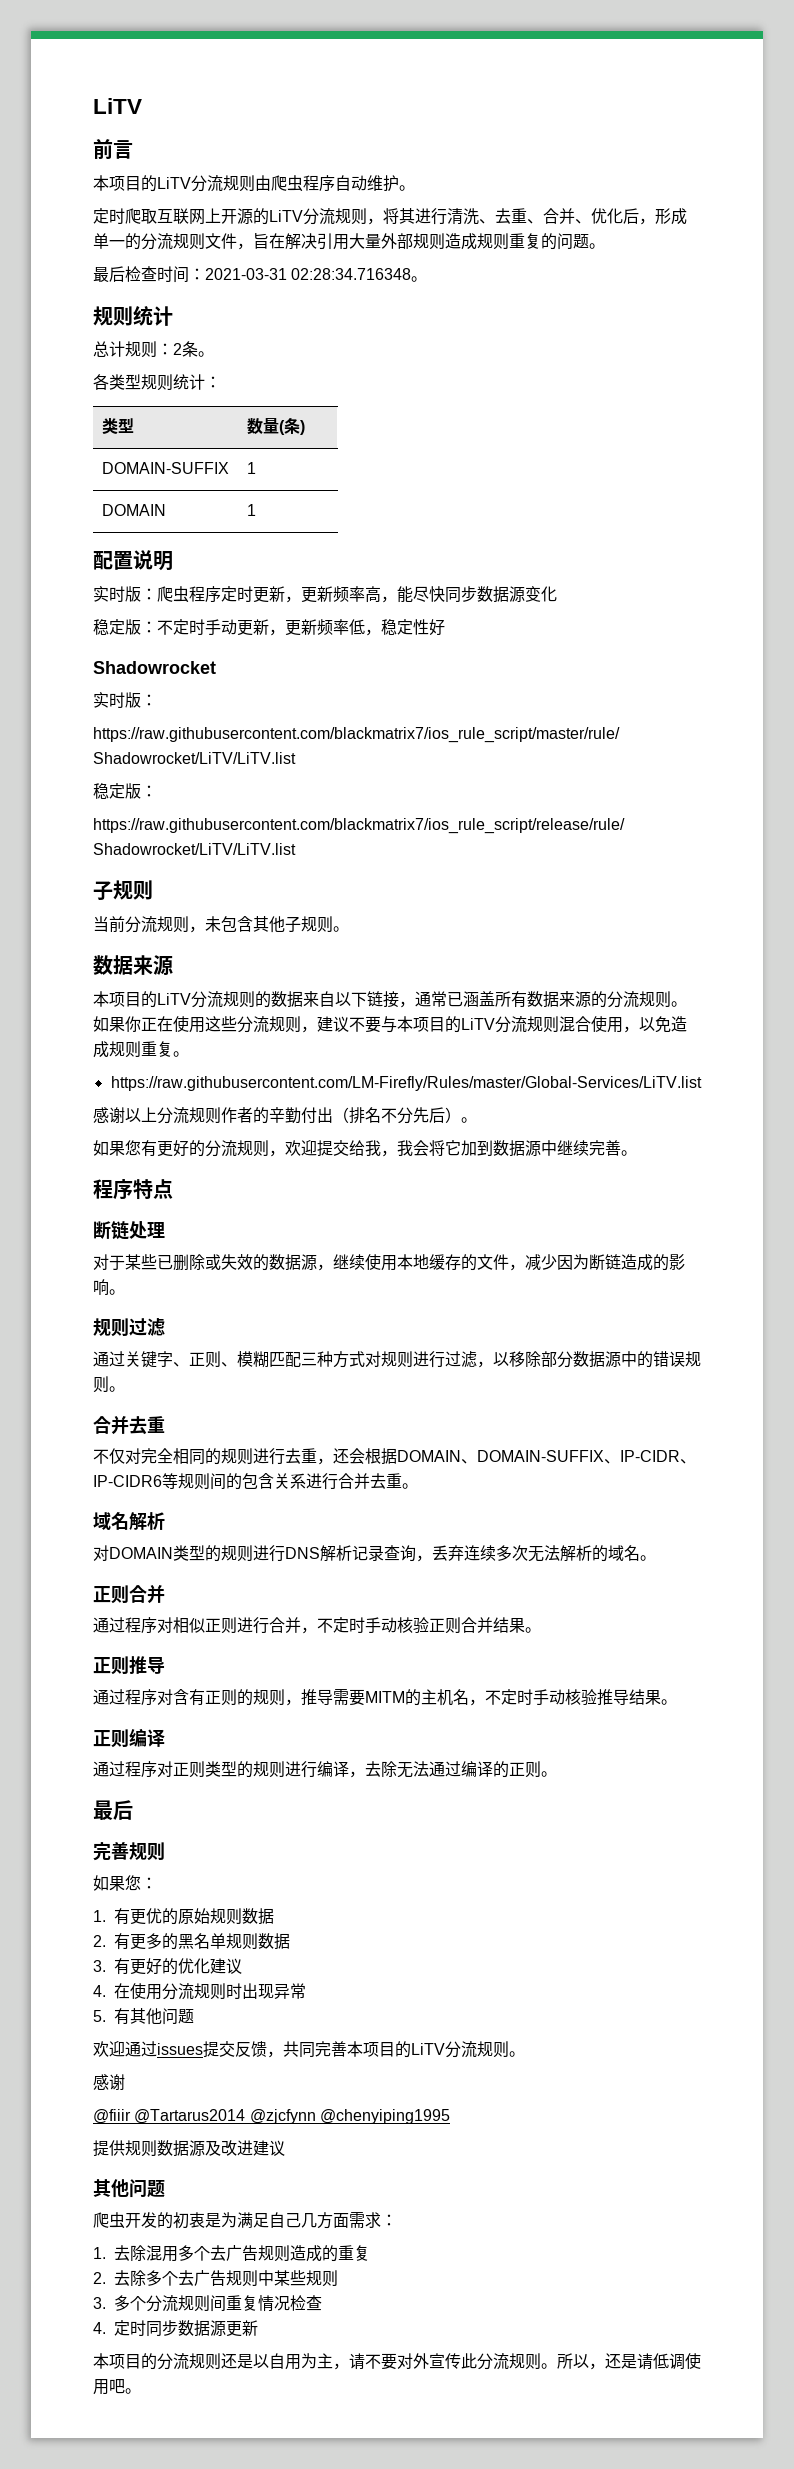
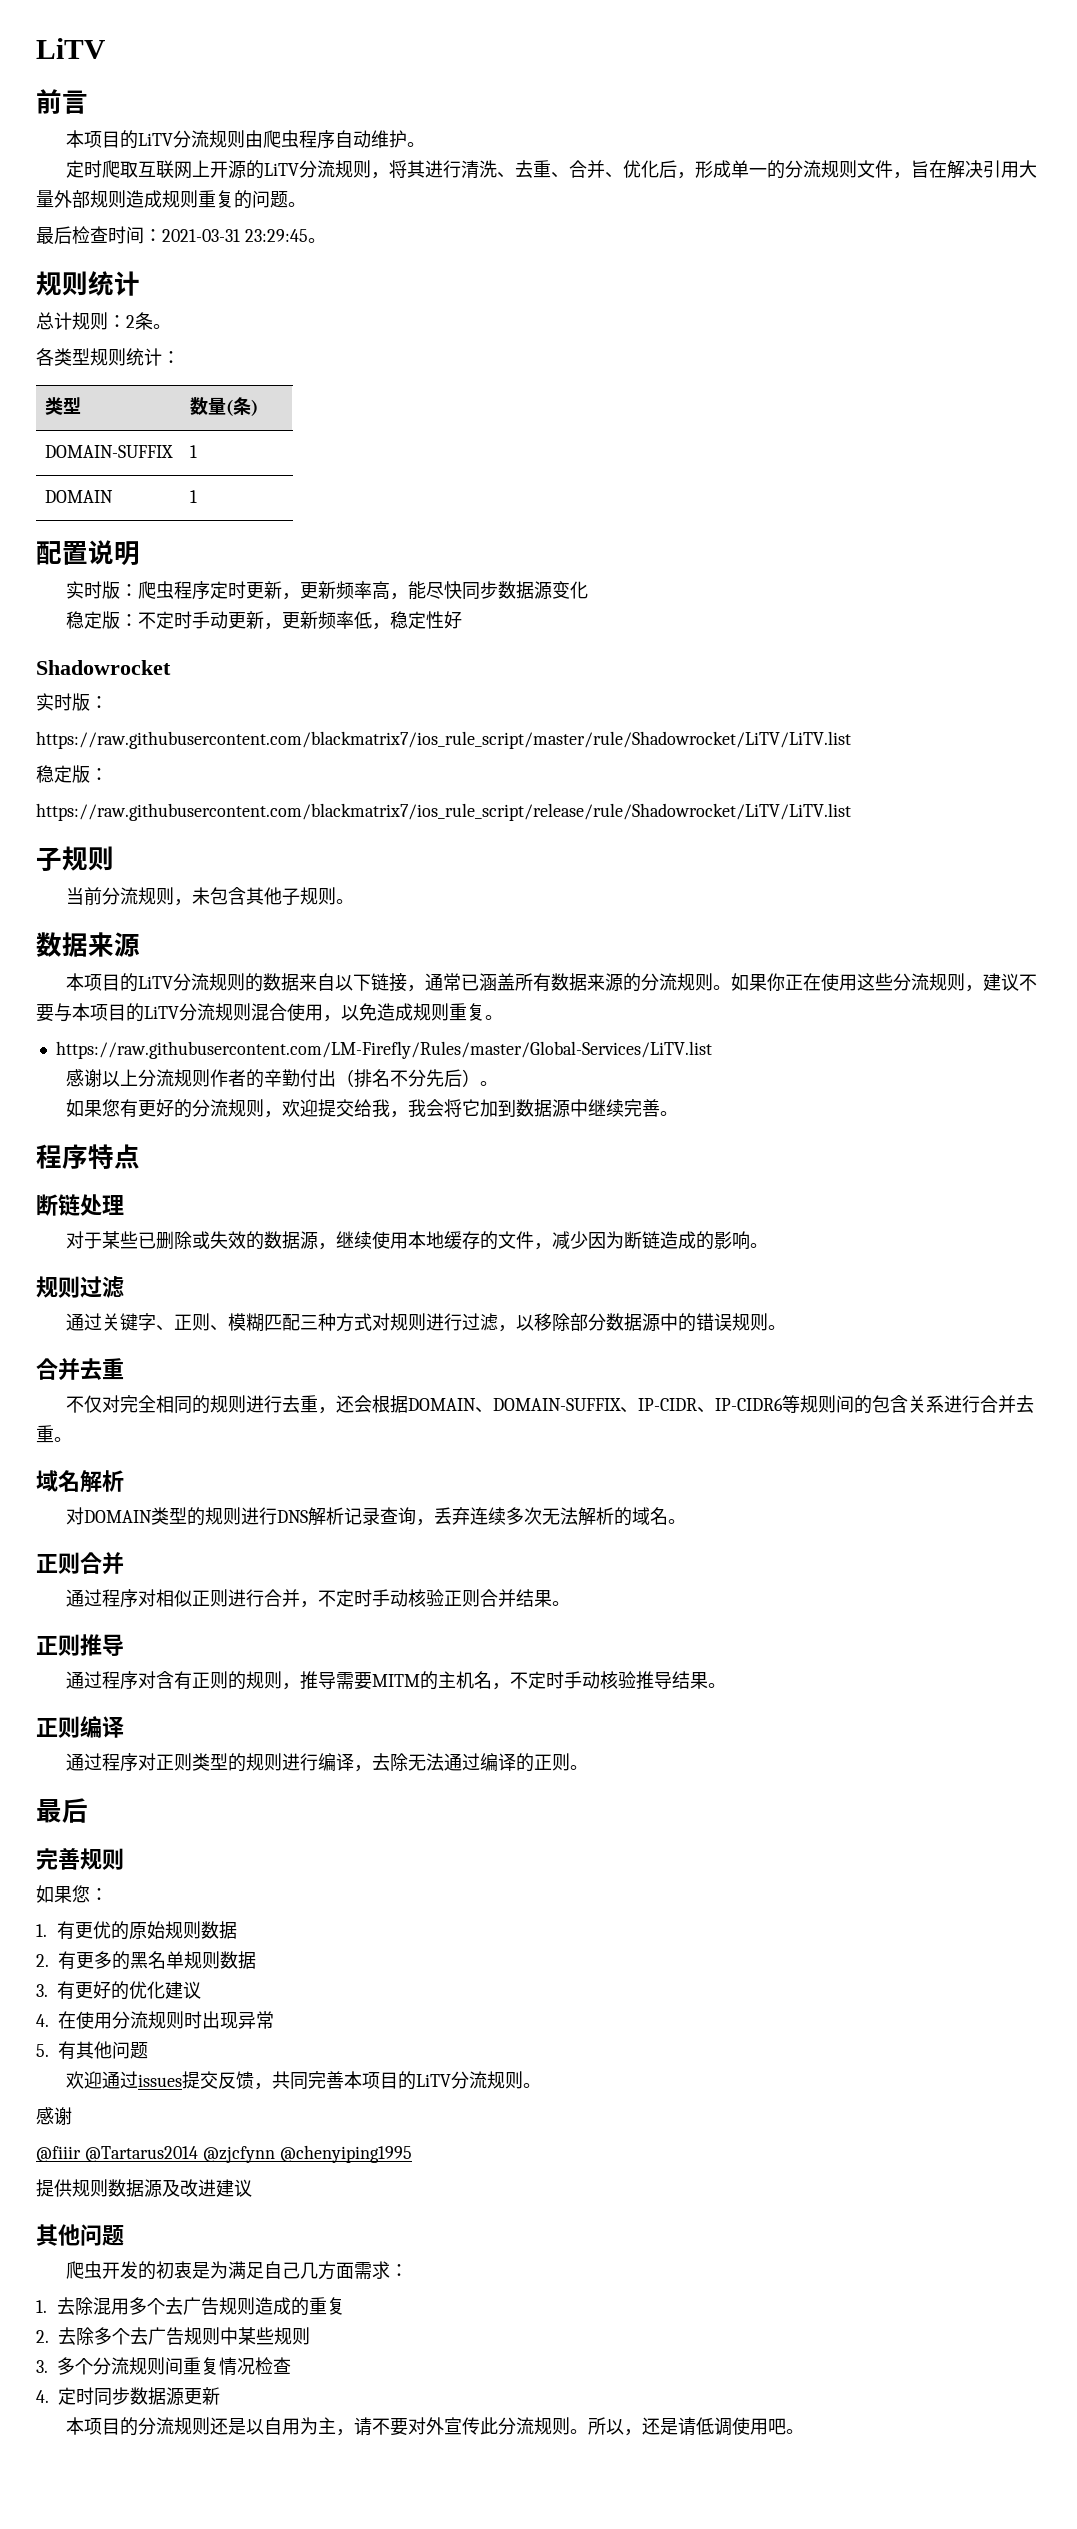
[291,268,412,280] 02:28:34.716348 -> [244,229,308,242] 23:29:45

